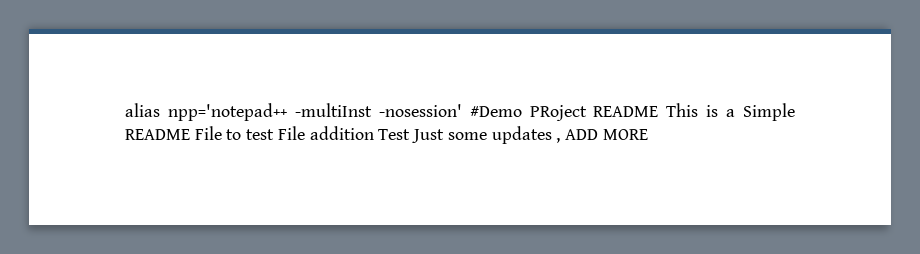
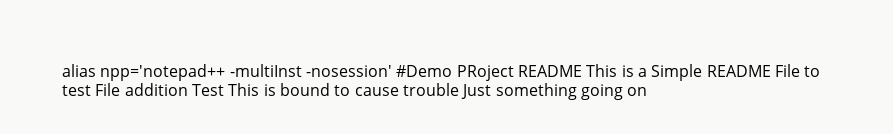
[412,126,648,144] Just some updates , ADD MORE -> [228,83,648,100] This is bound to cause trouble Just something going on

